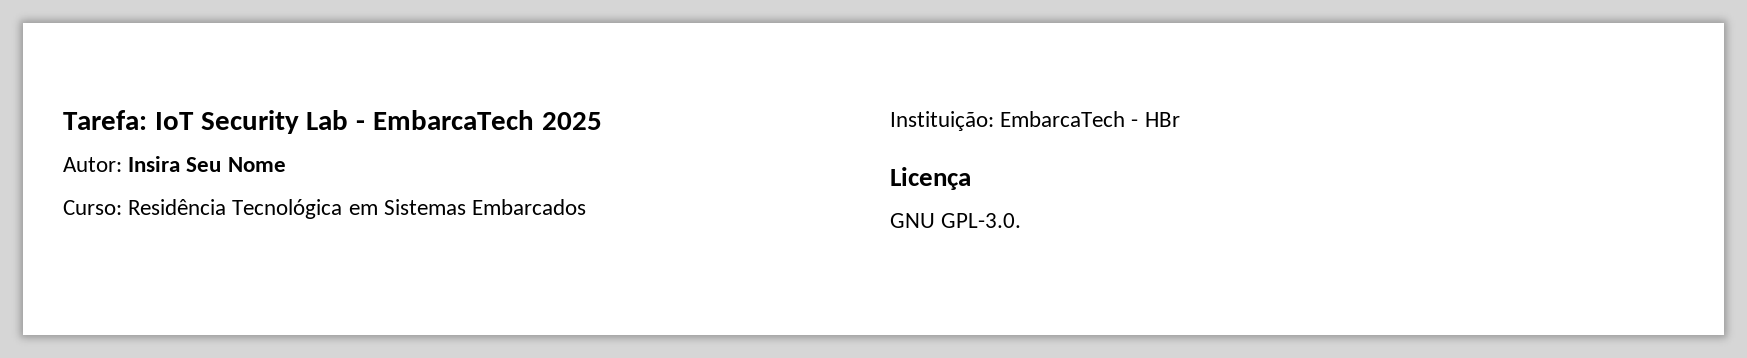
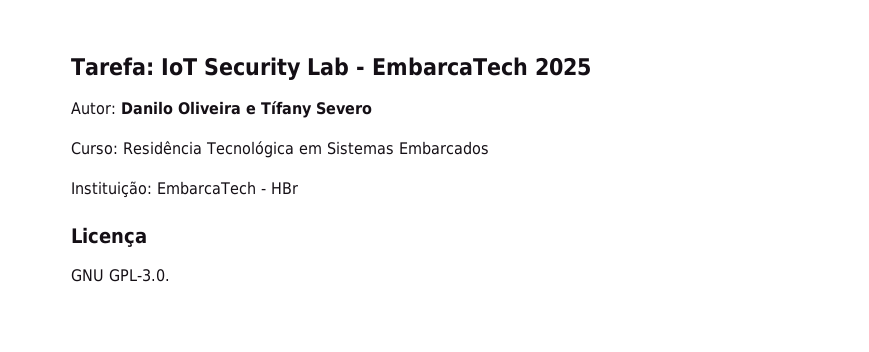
[128,156,286,172] Insira Seu Nome -> [121,101,372,118] Danilo Oliveira e Tífany Severo

